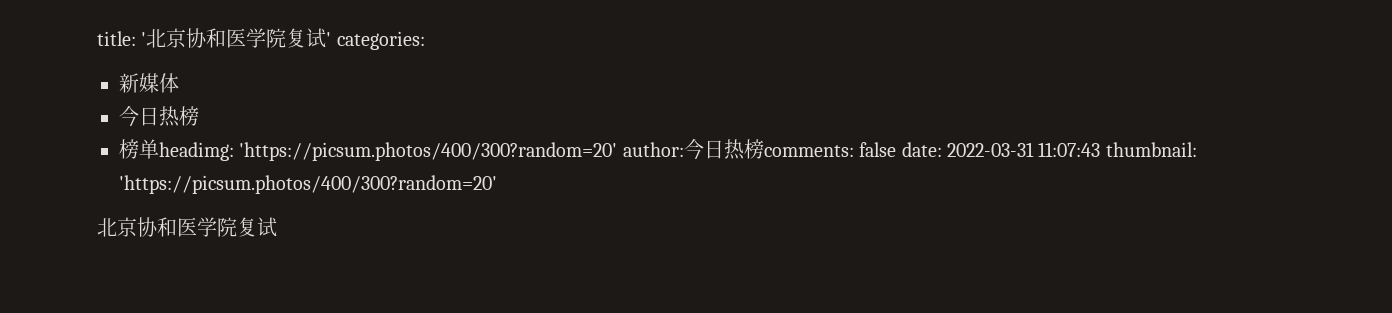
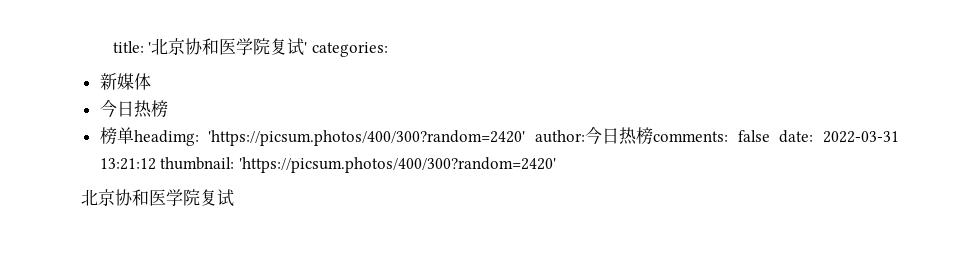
[239,142,618,161] 'https://picsum.photos/400/300?random=20' -> [208,130,526,146] 'https://picsum.photos/400/300?random=2420'
[1038,142,1197,157] [119,175,497,194] 11:07:43 thumbnail: 'https://picsum.photos/400/300?random=20' -> [99,157,556,173] 13:21:12 thumbnail: 'https://picsum.photos/400/300?random=2420'

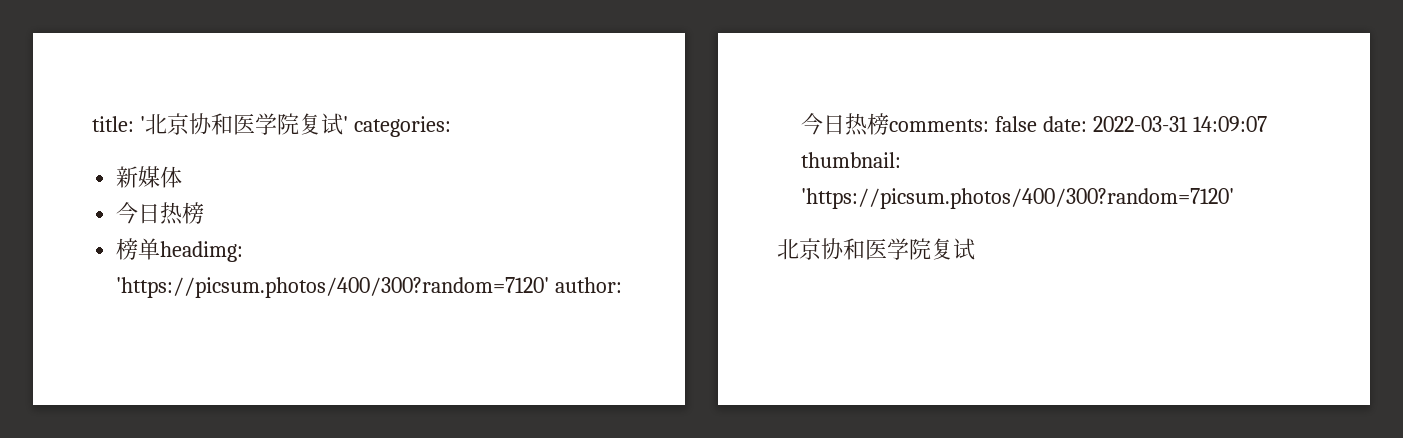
[208,130,526,146] 'https://picsum.photos/400/300?random=2420' -> [116,277,550,298] 'https://picsum.photos/400/300?random=7120'
[99,157,556,173] 13:21:12 thumbnail: 'https://picsum.photos/400/300?random=2420' -> [1192,116,1267,132] [801,152,902,168] [801,188,1235,209] 14:09:07 thumbnail: 'https://picsum.photos/400/300?random=7120'

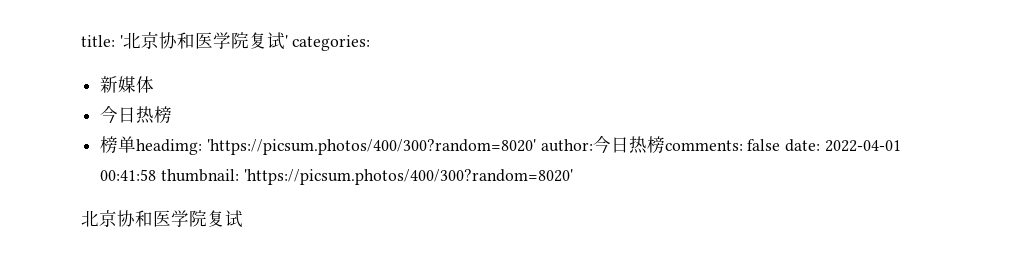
[116,277,550,298] 'https://picsum.photos/400/300?random=7120' -> [206,139,536,155] 'https://picsum.photos/400/300?random=8020'
[1093,116,1267,132] [801,152,902,168] [801,188,1235,209] 2022-03-31 14:09:07 thumbnail: 'https://picsum.photos/400/300?random=7120' -> [824,140,901,152] [100,169,573,185] 2022-04-01 00:41:58 thumbnail: 'https://picsum.photos/400/300?random=8020'

